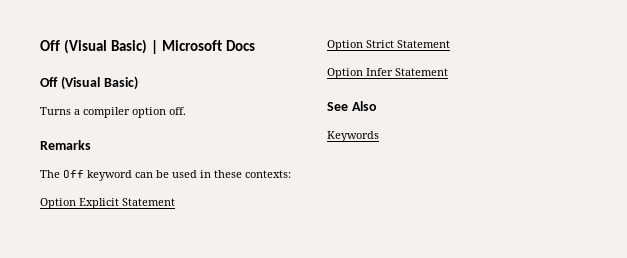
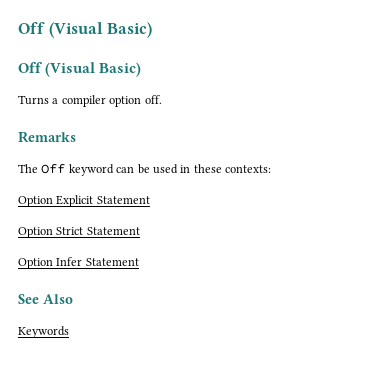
[40,39,256,54] Off (Visual Basic) | Microsoft Docs -> [18,22,153,38] Off (Visual Basic)

